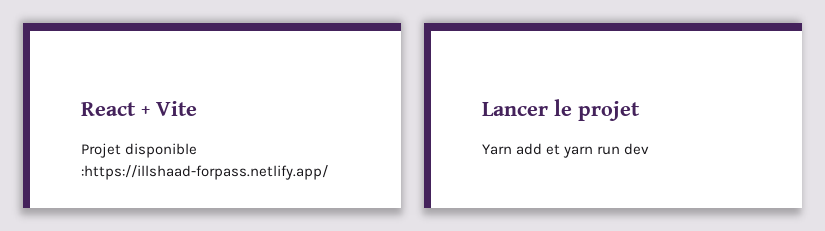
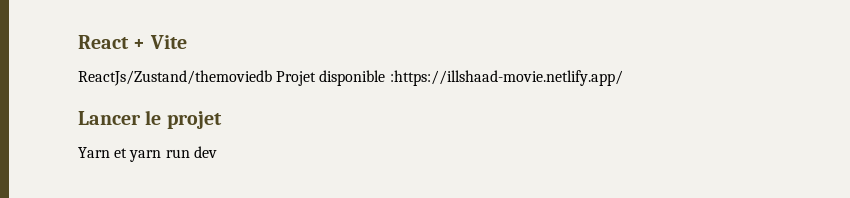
(197, 108) none -> [78,70,272,86] ReactJs/Zustand/themoviedb
[81,165,328,180] :https://illshaad-forpass.netlify.app/ -> [389,70,623,86] :https://illshaad-movie.netlify.app/
[516,143,543,155] add -> (110, 152) none

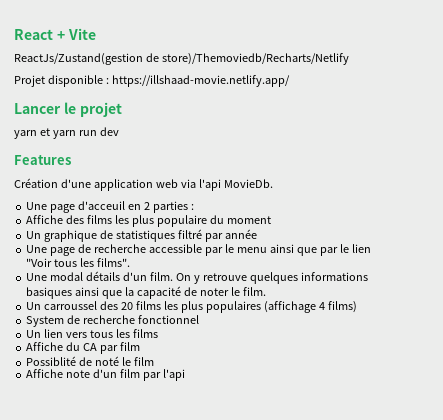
[78,70,623,86] ReactJs/Zustand/themoviedb Projet disponible :https://illshaad-movie.netlify.app/ -> [14,53,349,65] [14,75,290,87] ReactJs/Zustand(gestion de store)/Themoviedb/Recharts/Netlify // Projet disponible : https://illshaad-movie.netlify.app/
[78,147,110,158] Yarn -> [14,130,37,139] yarn
(217, 152) none -> [14,155,71,165] [14,178,273,191] [26,201,194,213] [26,215,271,227] [26,229,257,242] [26,244,371,256] [26,258,131,267] [26,271,368,284] [26,286,266,299] [26,301,357,313] [26,315,200,327] [26,329,158,338] [26,342,140,354] [26,356,154,366] [26,369,185,381] // Features // Création d'une application web via l'api MovieDb. // Une page d'acceuil en 2 parties : // Affiche des films les plus populaire du moment // Un graphique de statistiques filtré par année // Une page de recherche accessible par le menu ainsi que par le lien "Voir tous les films". // Une modal détails d'un film. On y retrouve quelques informations basiques ainsi que la capacité de noter le film. // Un carroussel des 20 films les plus populaires (affichage 4 films) // System de recherche fonctionnel // Un lien vers tous les films // Affiche du CA par film // Possiblité de noté le film // Affiche note d'un film par l'api

